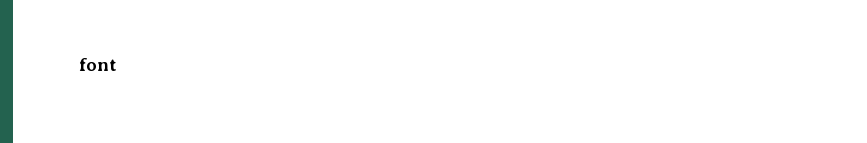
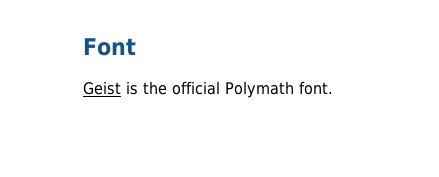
[79,58,117,71] font -> [83,38,136,56] [83,81,333,98] Font // Geist is the official Polymath font.

